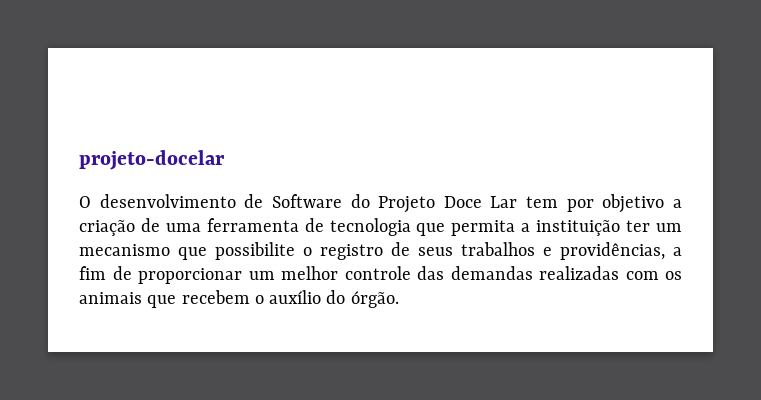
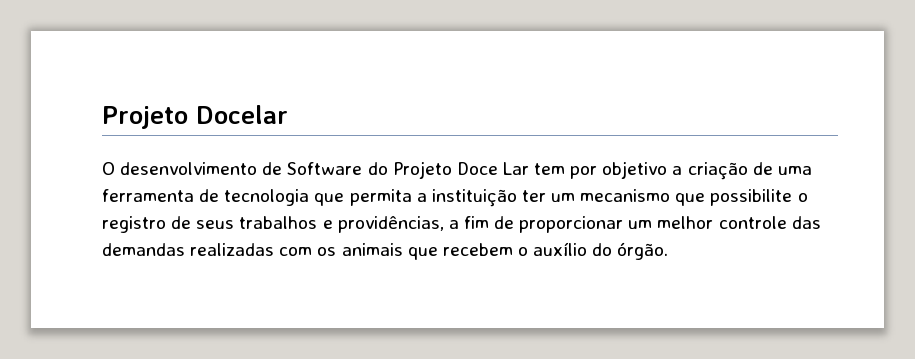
[79,150,225,170] projeto-docelar -> [102,105,288,129] Projeto Docelar

